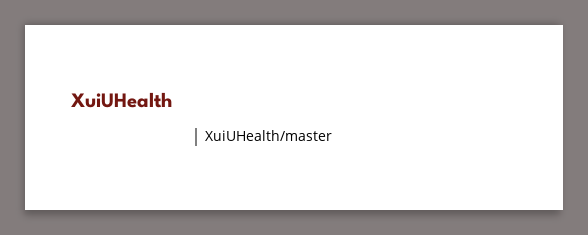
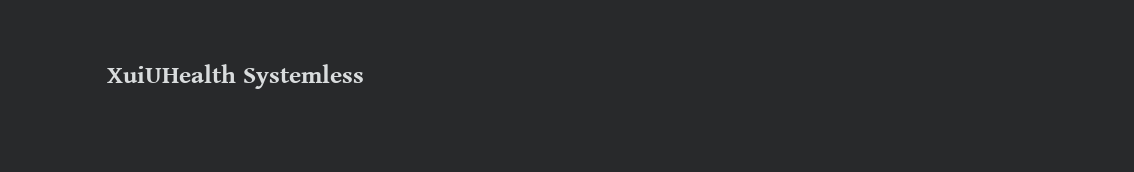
[204,130,332,141] // XuiUHealth/master -> [242,64,364,89] Systemless

